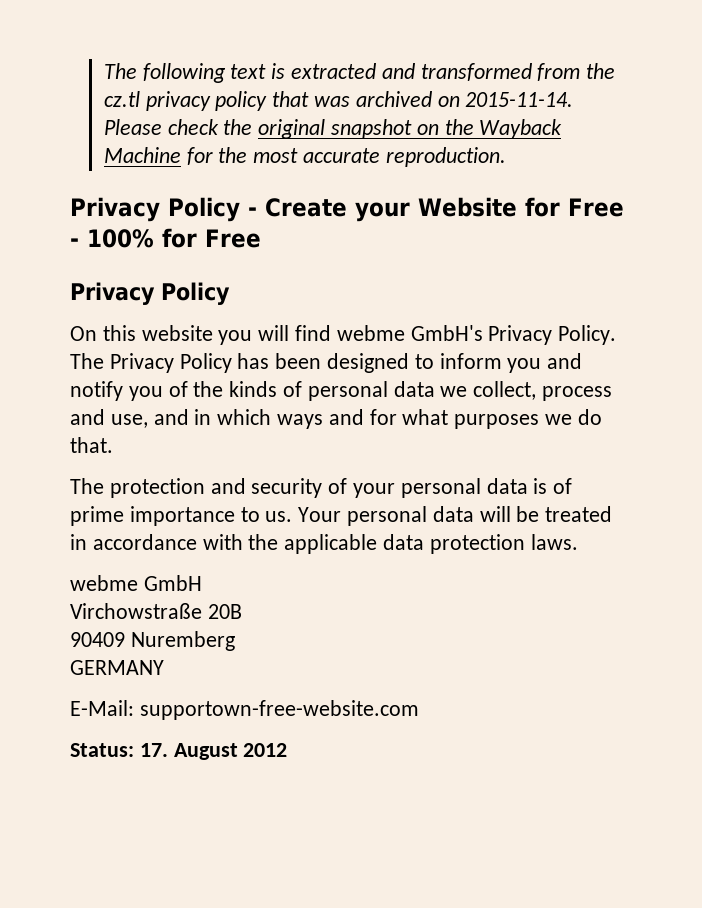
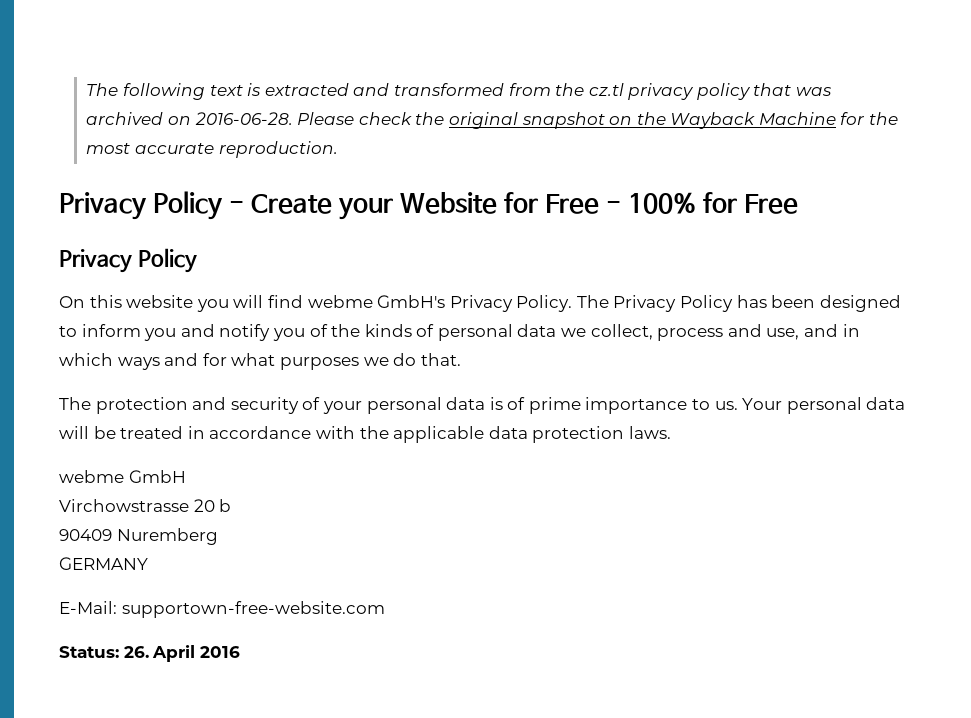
[465,92,574,107] 2015-11-14. -> [194,112,293,125] 2016-06-28.
[70,603,242,619] Virchowstraße 20B -> [59,499,232,512] Virchowstrasse 20 b
[139,743,288,760] 17. August 2012 -> [123,645,240,662] 26. April 2016

